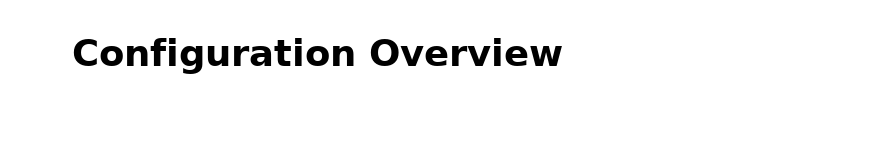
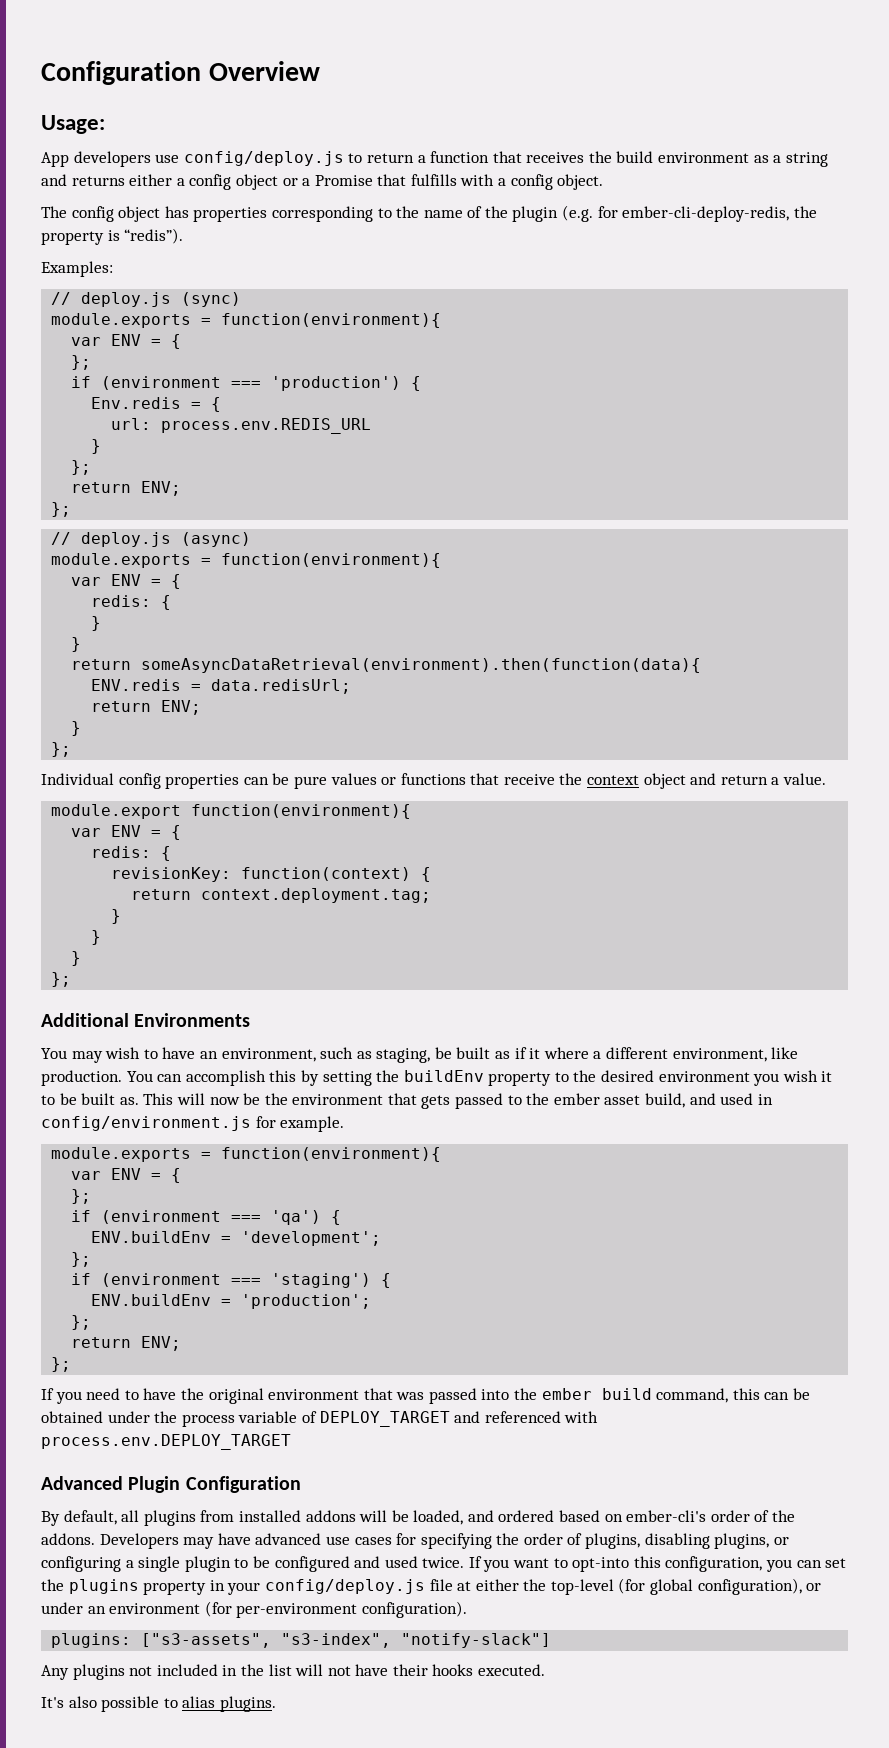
(563, 52) none -> [41,115,105,134] [41,151,828,167] [41,174,604,190] [41,205,817,222] [41,228,184,245] [41,261,113,277] [51,292,242,307] [51,313,442,328] [71,334,182,349] [71,355,92,370] [71,376,422,391] [91,397,222,412] [111,418,372,434] [91,439,102,454] [71,460,92,475] [71,481,182,496] [51,502,72,517] [51,532,252,547] [51,553,442,568] [71,574,182,589] [91,595,172,610] [91,616,102,631] [71,637,82,652] [71,658,702,673] [91,679,352,694] [91,700,202,715] [71,721,82,736] [51,742,72,757] [41,773,827,789] [51,804,412,819] [71,825,182,840] [91,846,172,861] [111,867,432,882] [131,888,432,903] [111,909,122,924] [91,930,102,945] [71,951,82,966] [51,972,72,987] [41,1013,251,1027] [41,1047,799,1063] [41,1070,833,1086] [41,1093,773,1109] [41,1116,345,1132] [51,1147,442,1162] [71,1168,182,1183] [71,1189,92,1204] [71,1210,342,1225] [91,1231,382,1246] [71,1252,92,1267] [71,1273,392,1288] [91,1294,372,1309] [71,1315,92,1330] [71,1336,182,1351] [51,1357,72,1372] [41,1388,811,1404] [41,1411,599,1427] [41,1434,291,1450] [41,1476,301,1493] [41,1510,796,1526] [41,1533,789,1549] [41,1556,847,1572] [41,1578,822,1595] [41,1601,467,1618] [51,1633,552,1648] [41,1664,546,1680] [41,1696,276,1712] // Usage: // App developers use config/deploy.js to return a function that receives the build environment as a string and returns either a config object or a Promise that fulfills with a config object. // The config object has properties corresponding to the name of the plugin (e.g. for ember-cli-deploy-redis, the property is “redis”). // Examples: // // deploy.js (sync) // module.exports = function(environment){ // var ENV = { // }; // if (environment === 'production') { // Env.redis = { // url: process.env.REDIS_URL // } // }; // return ENV; // }; // // deploy.js (async) // module.exports = function(environment){ // var ENV = { // redis: { // } // } // return someAsyncDataRetrieval(environment).then(function(data){ // ENV.redis = data.redisUrl; // return ENV; // } // }; // Individual config properties can be pure values or functions that receive the context object and return a value. // module.export function(environment){ // var ENV = { // redis: { // revisionKey: function(context) { // return context.deployment.tag; // } // } // } // }; // Additional Environments // You may wish to have an environment, such as staging, be built as if it where a different environment, like production. You can accomplish this by setting the buildEnv property to the desired environment you wish it to be built as. This will now be the environment that gets passed to the ember asset build, and used in config/environment.js for example. // module.exports = function(environment){ // var ENV = { // }; // if (environment === 'qa') { // ENV.buildEnv = 'development'; // }; // if (environment === 'staging') { // ENV.buildEnv = 'production'; // }; // return ENV; // }; // If you need to have the original environment that was passed into the ember build command, this can be obtained under the process variable of DEPLOY_TARGET and referenced with process.env.DEPLOY_TARGET // Advanced Plugin Configuration // By default, all plugins from installed addons will be loaded, and ordered based on ember-cli's order of the addons. Developers may have advanced use cases for specifying the order of plugins, disabling plugins, or configuring a single plugin to be configured and used twice. If you want to opt-into this configuration, you can set the plugins property in your config/deploy.js file at either the top-level (for global configuration), or under an environment (for per-environment configuration). // plugins: ["s3-assets", "s3-index", "notify-slack"] // Any plugins not included in the list will not have their hooks executed. // It's also possible to alias plugins.

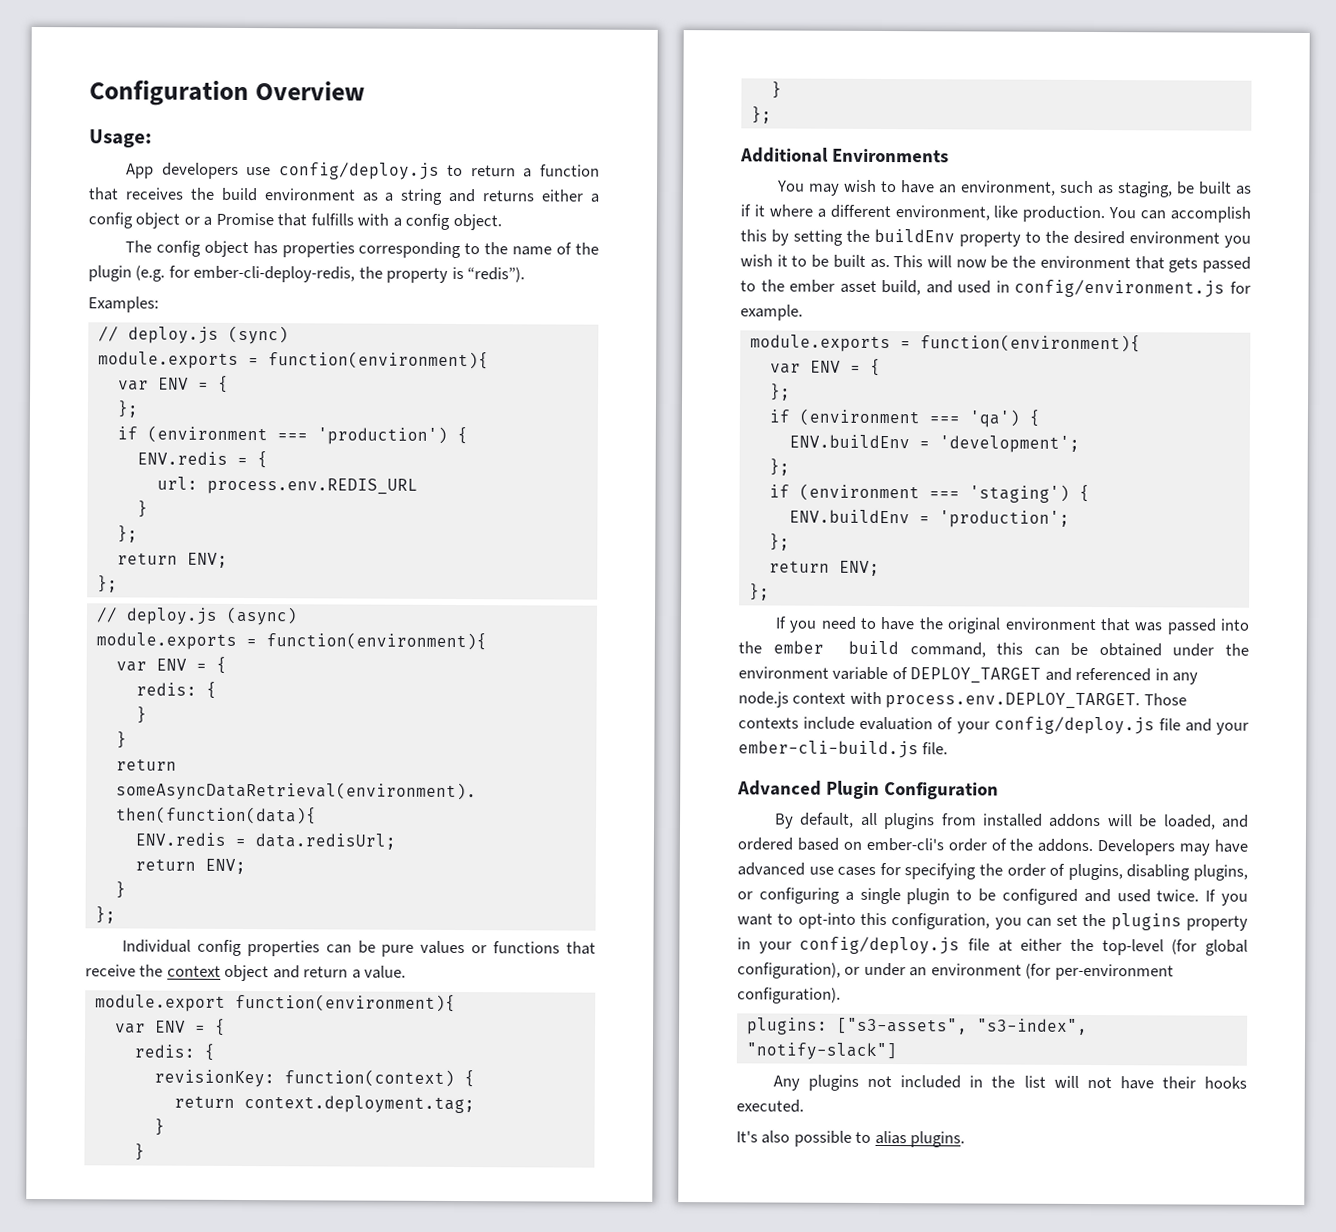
[91,397,182,409] Env.redis -> [136,451,228,465] ENV.redis
[181,1414,235,1427] process -> [738,666,829,679] environment
[564,1411,599,1423] [41,1434,291,1450] with process.env.DEPLOY_TARGET -> [1154,668,1199,685] [738,691,1187,710] [738,716,1249,735] [738,740,949,759] in any node.js context with process.env.DEPLOY_TARGET. Those contexts include evaluation of your config/deploy.js file and your ember-cli-build.js file.

